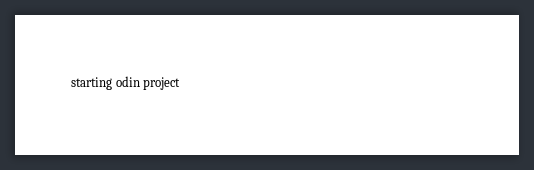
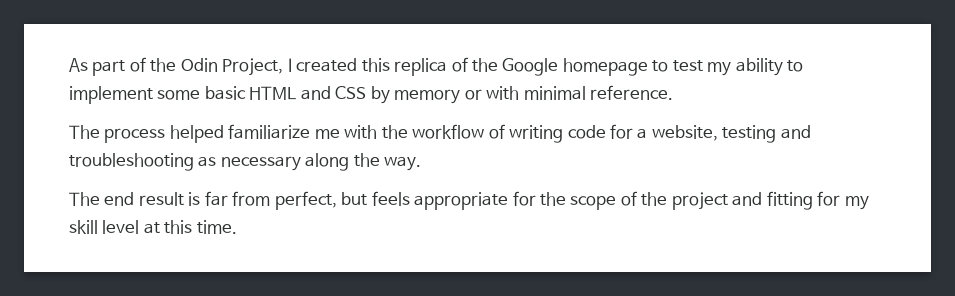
[71,76,181,90] starting odin project -> [69,57,804,76] [69,85,673,104] [69,124,811,143] [69,153,422,171] [69,191,869,210] [69,220,237,234] As part of the Odin Project, I created this replica of the Google homepage to test my ability to implement some basic HTML and CSS by memory or with minimal reference. // The process helped familiarize me with the workflow of writing code for a website, testing and troubleshooting as necessary along the way. // The end result is far from perfect, but feels appropriate for the scope of the project and fitting for my skill level at this time.

